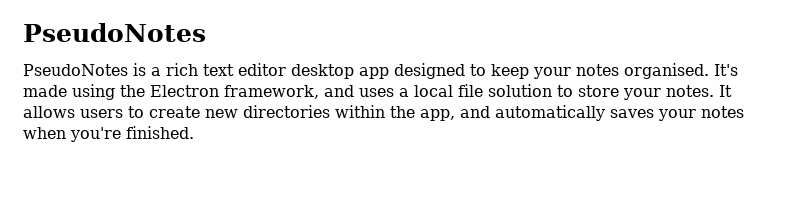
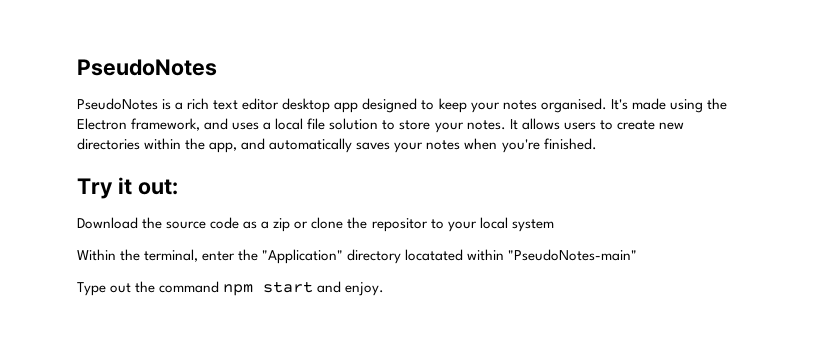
(194, 132) none -> [77,177,178,199] [77,217,554,232] [77,249,638,264] [77,281,385,296] // Try it out: // Download the source code as a zip or clone the repositor to your local system // Within the terminal, enter the "Application" directory locatated within "PseudoNotes-main" // Type out the command npm start and enjoy.

